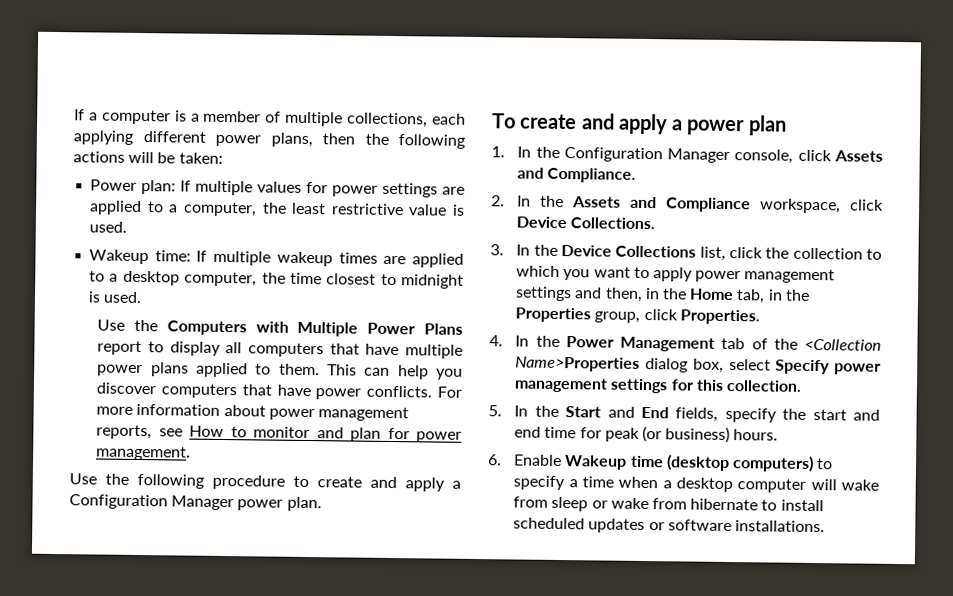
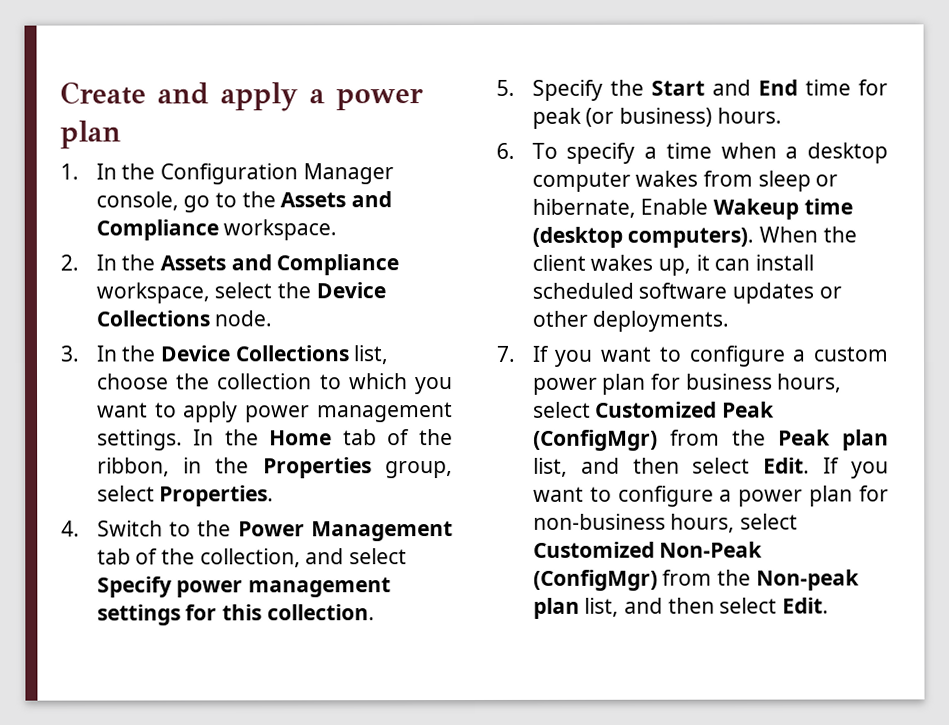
[74,109,466,128] [73,130,465,149] [73,151,223,164] [90,179,465,198] [89,200,465,217] [89,221,128,233] [89,249,464,268] [89,270,464,289] [88,291,143,304] [97,319,463,337] [97,340,463,359] [97,362,463,380] [96,382,462,400] [96,403,410,422] [96,424,462,443] [96,445,192,461] [69,473,461,492] [69,494,322,512] [492,113,578,130] If a computer is a member of multiple collections, each applying different power plans, then the following actions will be taken: // Power plan: If multiple values for power settings are applied to a computer, the least restrictive value is used. // Wakeup time: If multiple wakeup times are applied to a desktop computer, the time closest to midnight is used. // Use the Computers with Multiple Power Plans report to display all computers that have multiple power plans applied to them. This can help you discover computers that have power conflicts. For more information about power management reports, see How to monitor and plan for power management. // Use the following procedure to create and apply a Configuration Manager power plan. // To create -> [60,81,146,105] Create
[797,149,883,162] [517,167,637,183] click Assets and Compliance. -> [183,191,393,213] [95,219,338,241] go to the Assets and Compliance workspace.
[850,199,884,211] [516,216,656,230] click Device Collections. -> [214,282,386,299] [95,310,273,327] select the Device Collections node.
[728,246,763,259] click -> [96,373,169,390] choose
[515,286,766,304] settings and then, in the Home tab, -> [96,429,454,451] [96,457,170,477] settings. In the Home tab of the ribbon,
[643,308,678,321] click -> [96,485,155,502] select
[515,335,530,347] In -> [96,520,192,537] Switch to
[804,338,881,351] [515,356,724,373] <Collection Name>Properties dialog box, -> [199,548,345,568] collection, and
[514,405,529,417] In -> [531,79,603,101] Specify
[675,407,880,423] [514,426,542,438] fields, specify the start and end -> (798, 87) none
[514,454,834,473] Enable Wakeup time (desktop computers) to -> [531,142,558,159] To
[810,478,879,491] will wake -> [635,170,699,187] wakes
[610,497,778,511] wake from hibernate to -> [531,198,853,220] [531,226,857,248] [531,254,751,276] hibernate, Enable Wakeup time (desktop computers). When the client wakes up, it can
(586, 523) none -> [638,282,728,299] software
[667,519,826,533] software installations. -> [531,310,730,332] [496,345,888,367] [532,373,843,395] [532,401,776,418] [532,429,889,451] [532,457,889,479] [532,485,889,507] [532,513,799,533] [532,541,764,558] [532,569,860,591] [532,597,830,619] other deployments. // 7. If you want to configure a custom power plan for business hours, select Customized Peak (ConfigMgr) from the Peak plan list, and then select Edit. If you want to configure a power plan for non-business hours, select Customized Non-Peak (ConfigMgr) from the Non-peak plan list, and then select Edit.

